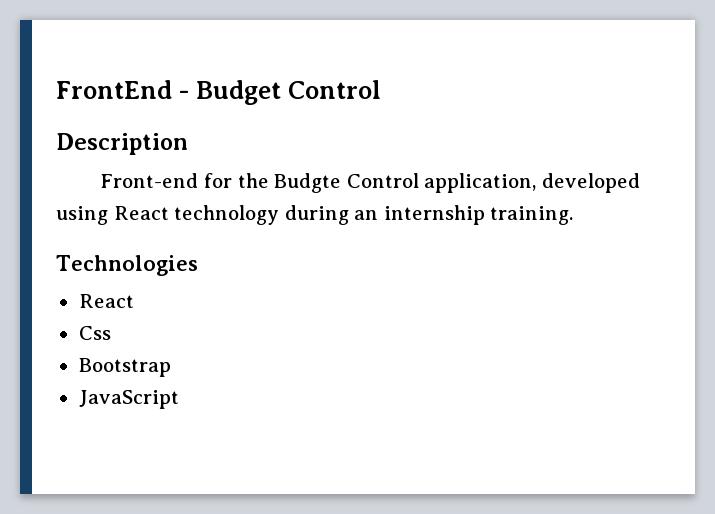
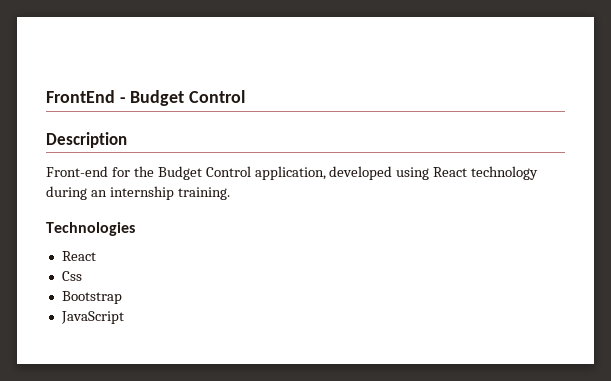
[274,173,342,193] Budgte -> [157,166,202,180] Budget

